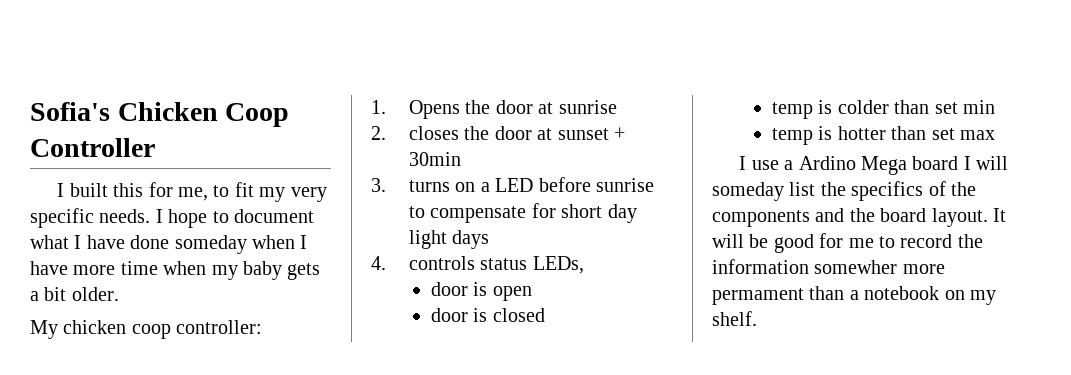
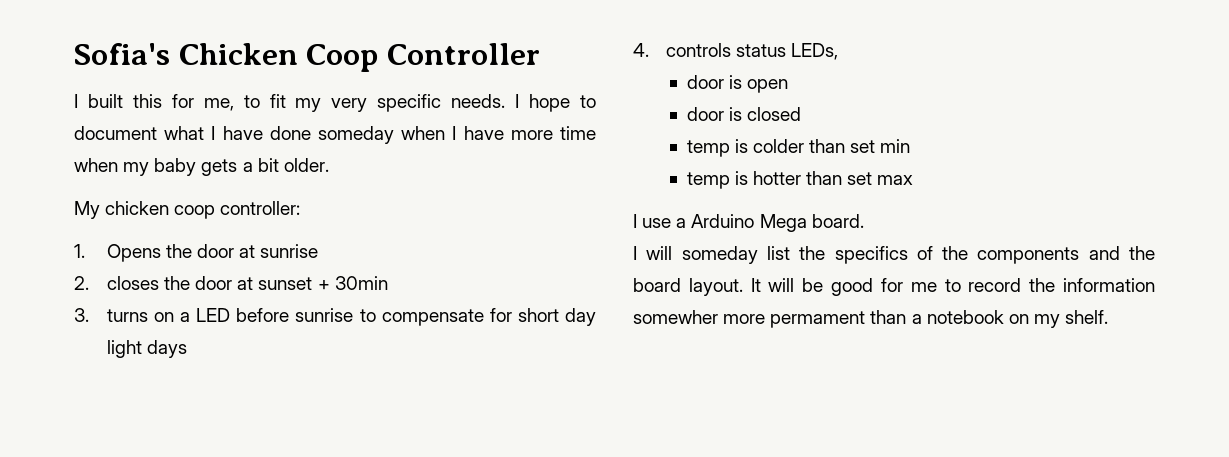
[798,156,959,175] Ardino Mega board -> [691,214,864,232] Arduino Mega board. //

